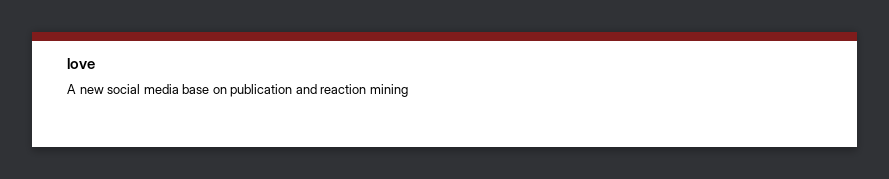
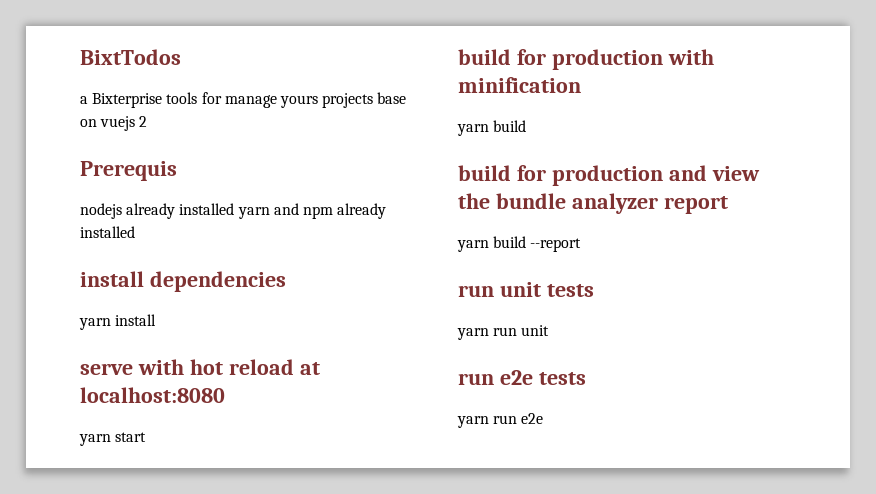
[67,58,95,69] [67,84,408,97] love // A new social media base on publication and reaction mining -> [80,49,181,65] [80,92,407,108] [80,116,148,131] [80,161,177,181] [80,203,387,219] [80,226,135,238] [80,271,286,292] [79,314,157,330] [80,359,320,375] [80,387,225,403] [79,432,147,446] [458,49,714,70] [458,77,581,93] [457,120,527,136] [458,165,760,186] [458,193,728,214] [457,236,582,252] [458,282,594,297] [457,325,550,340] [458,370,586,385] [457,413,544,428] BixtTodos // a Bixterprise tools for manage yours projects base on vuejs 2 // Prerequis // nodejs already installed yarn and npm already installed // install dependencies // yarn install // serve with hot reload at localhost:8080 // yarn start // build for production with minification // yarn build // build for production and view the bundle analyzer report // yarn build --report // run unit tests // yarn run unit // run e2e tests // yarn run e2e

